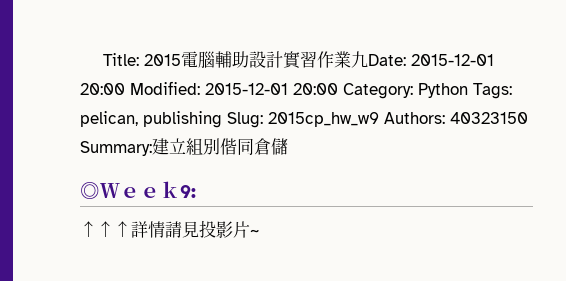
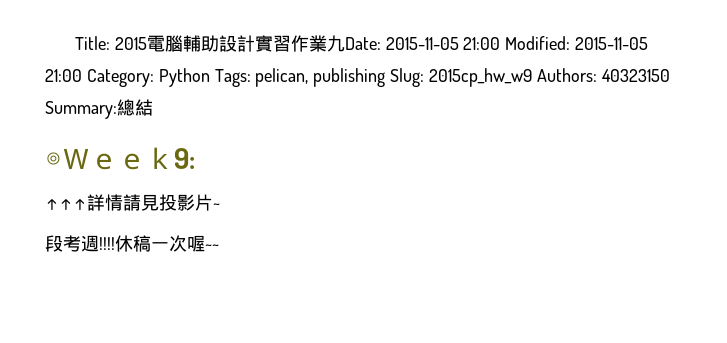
[411,54,495,66] [80,81,338,95] 2015-12-01 20:00 Modified: 2015-12-01 20:00 -> [385,36,649,50] [45,69,82,82] 2015-11-05 21:00 Modified: 2015-11-05 21:00
[152,138,288,155] 建立組別偕同倉儲 -> [117,99,153,116] 總結
(259, 232) none -> [45,235,219,252] // 段考週!!!!休稿一次喔~~

